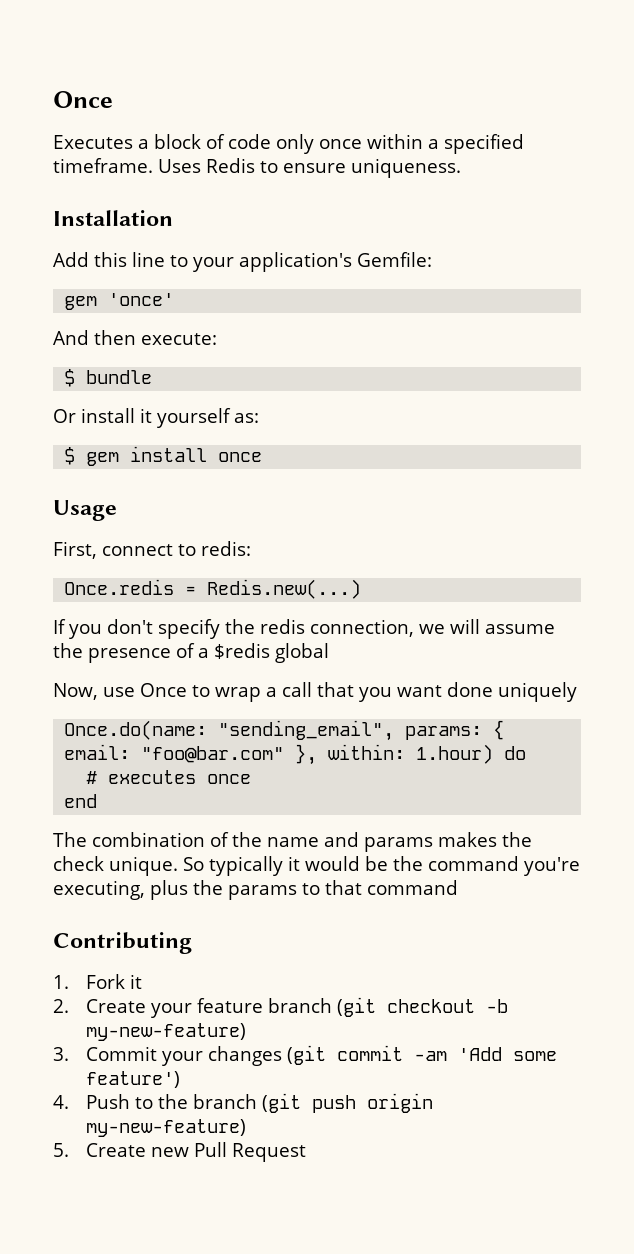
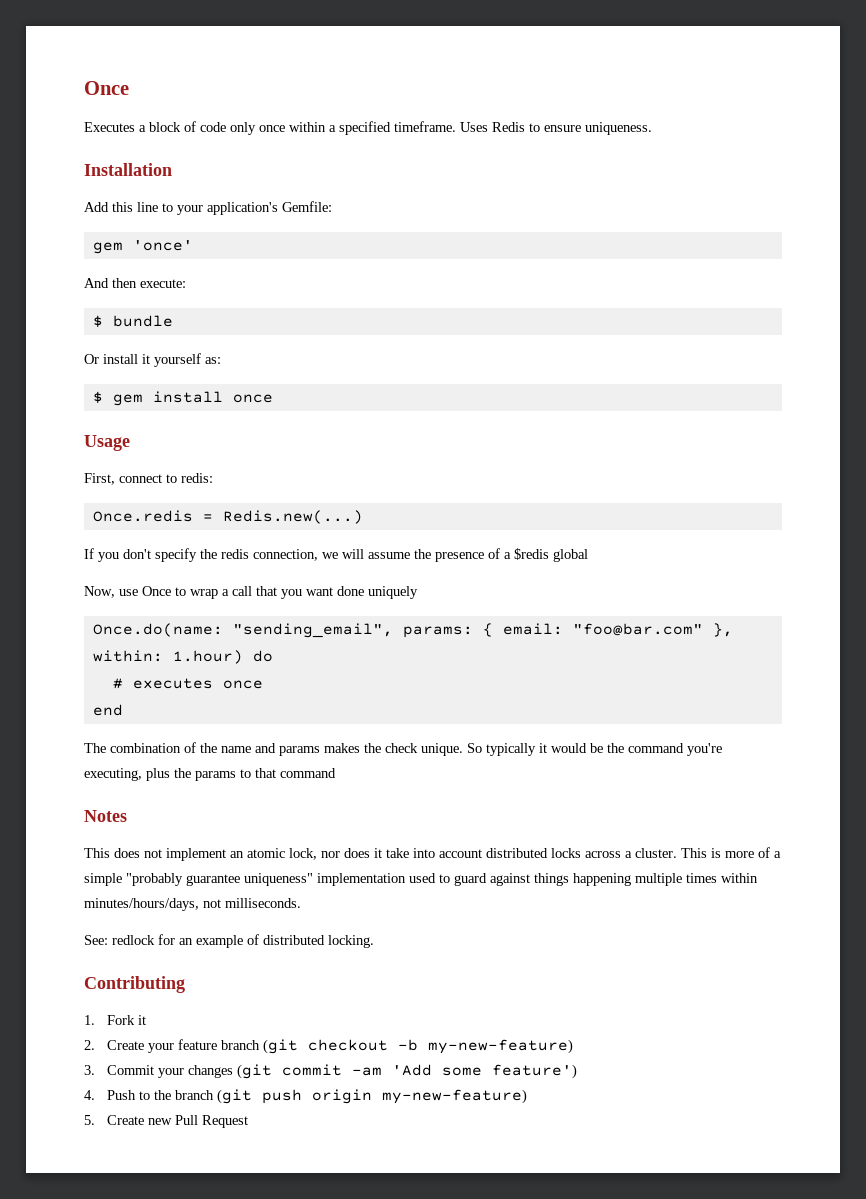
(458, 887) none -> [84,810,127,822] [84,847,781,861] [84,873,758,886] [84,898,301,911] [84,934,374,948] // Notes // This does not implement an atomic lock, nor does it take into account distributed locks across a cluster. This is more of a simple "probably guarantee uniqueness" implementation used to guard against things happening multiple times within minutes/hours/days, not milliseconds. // See: redlock for an example of distributed locking.

